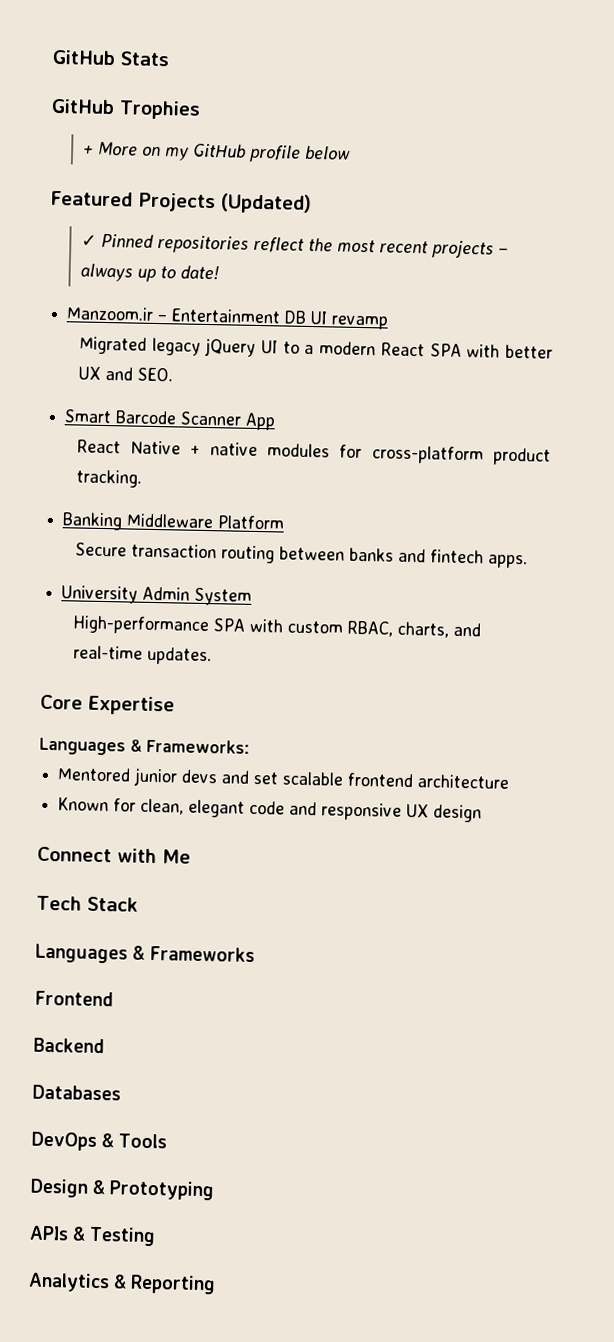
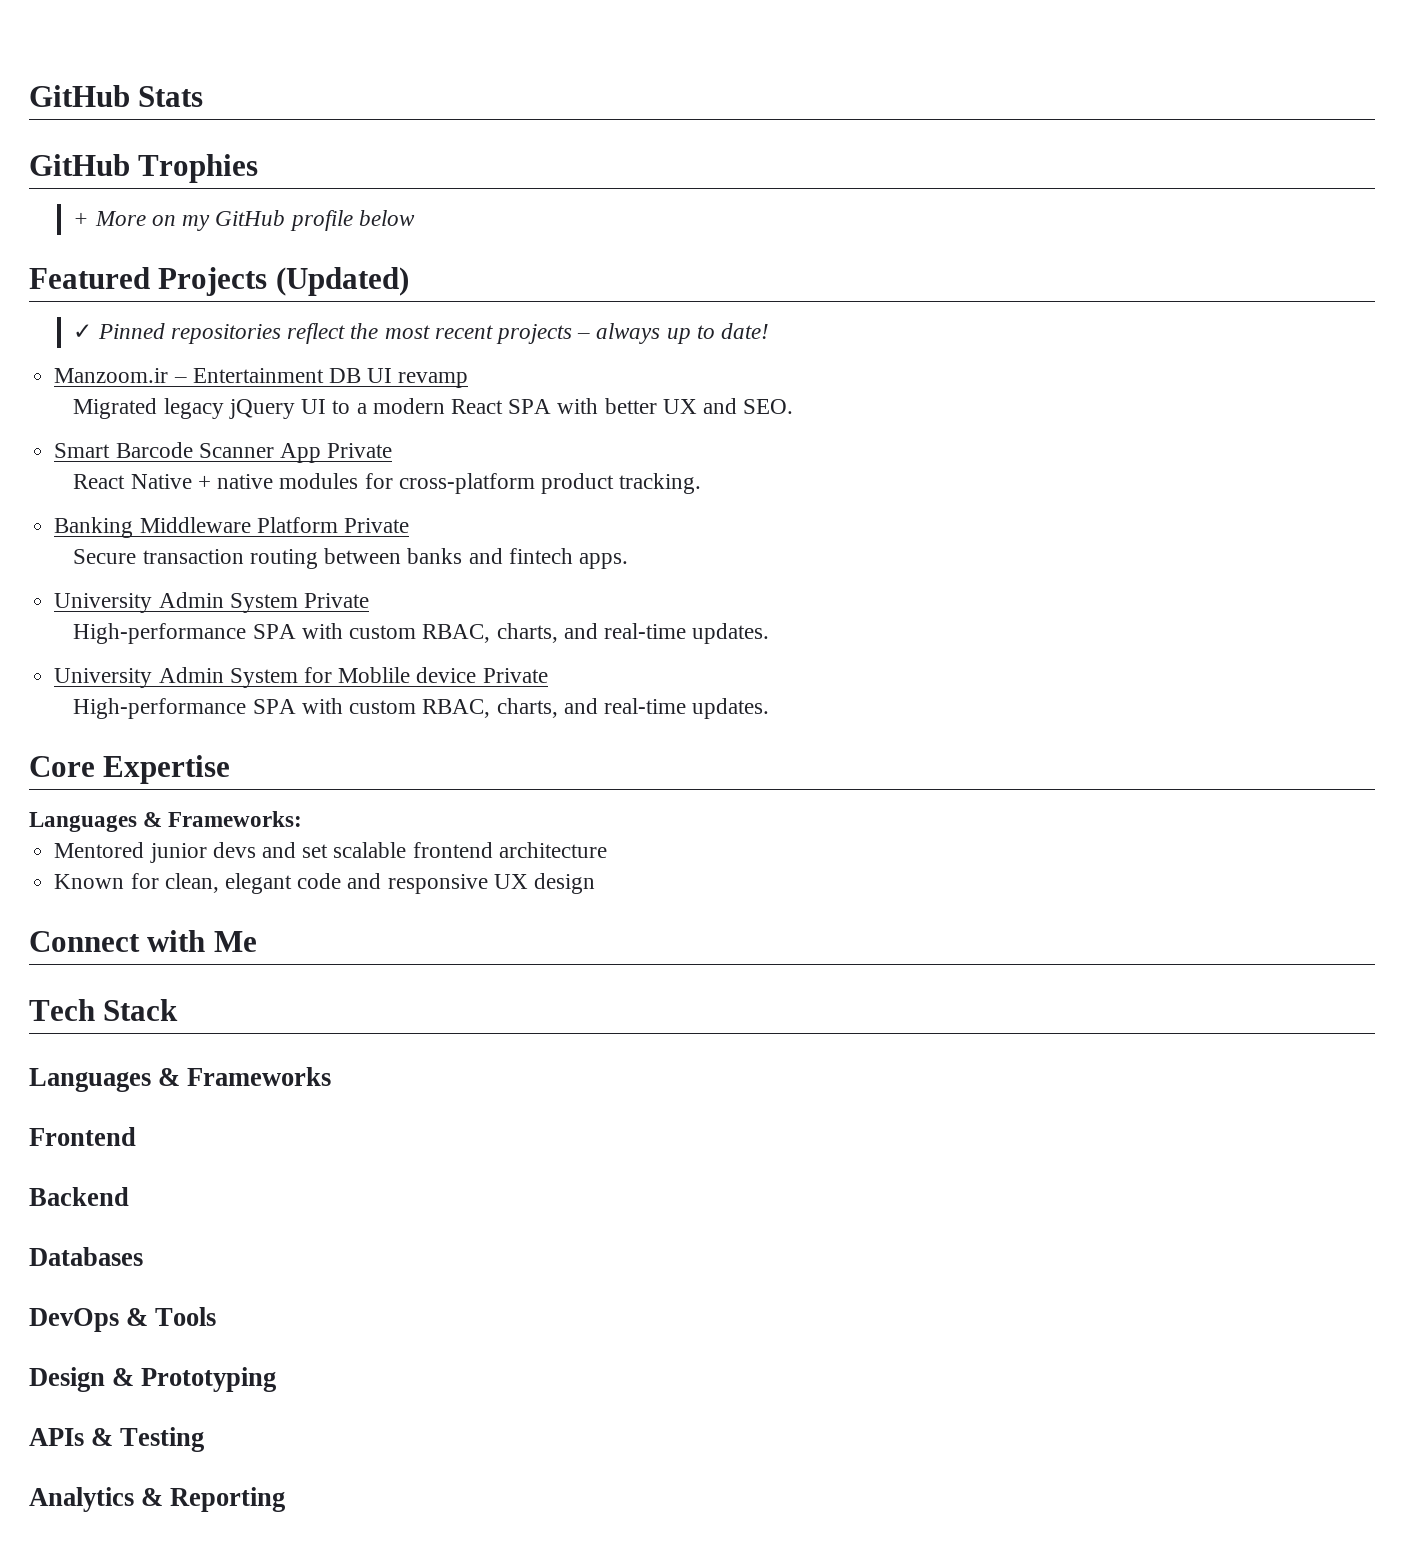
(277, 421) none -> [327,443,393,458] Private
(286, 522) none -> [343,518,409,533] Private
(253, 596) none -> [303,593,369,608] [73,623,770,644] [54,667,548,688] Private // High-performance SPA with custom RBAC, charts, and real-time updates. // University Admin System for Moblile device Private

